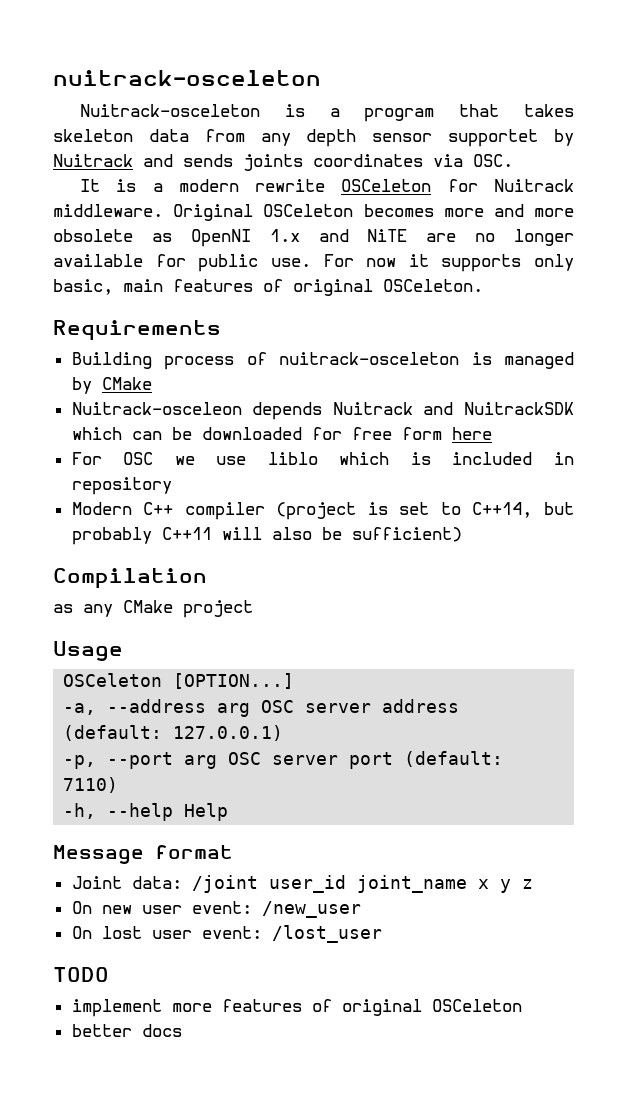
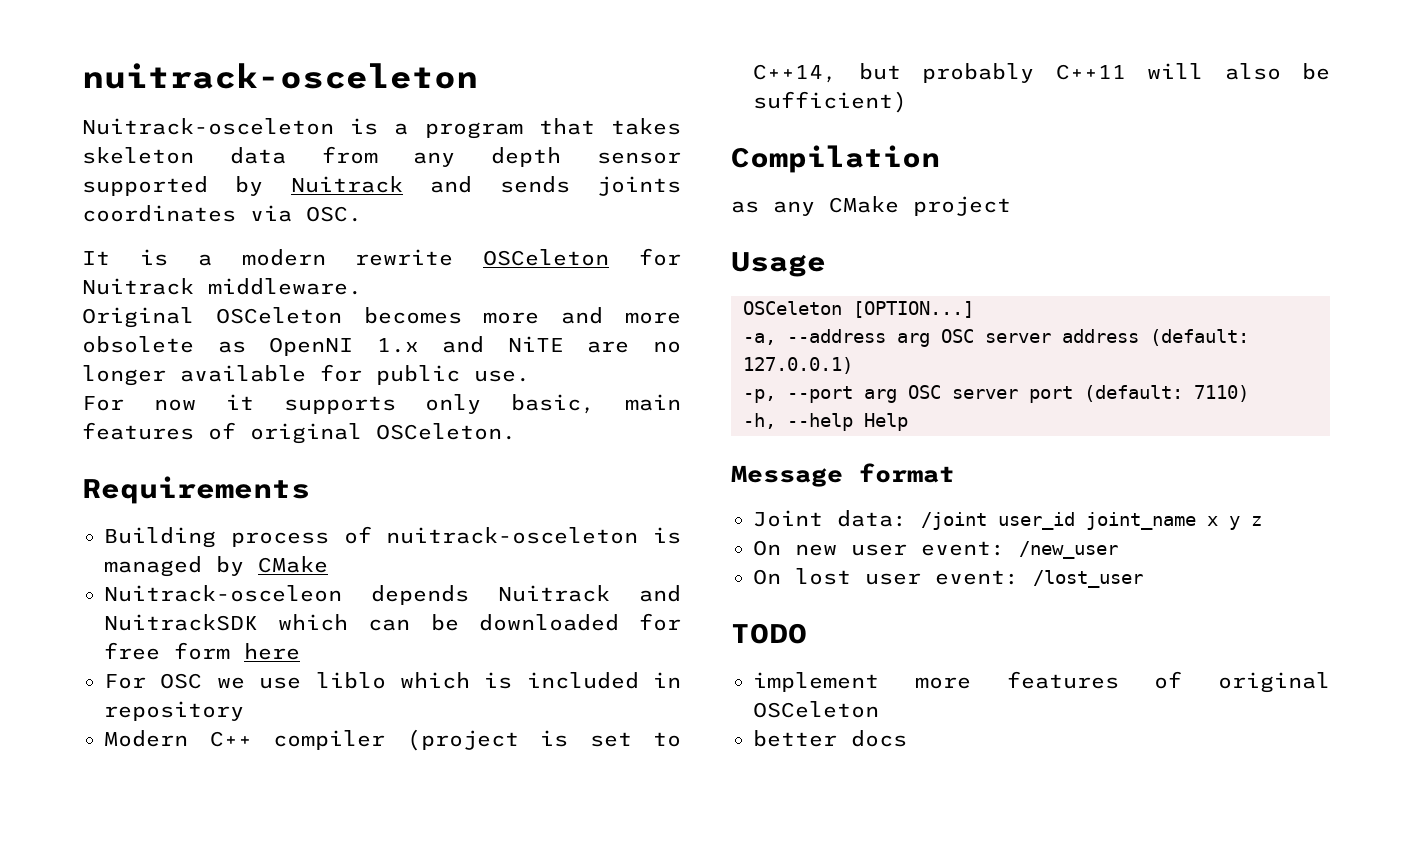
[448,129,539,147] supportet -> [82,176,208,196] supported
(163, 210) none -> (362, 286) //
(311, 262) none -> (530, 376) //

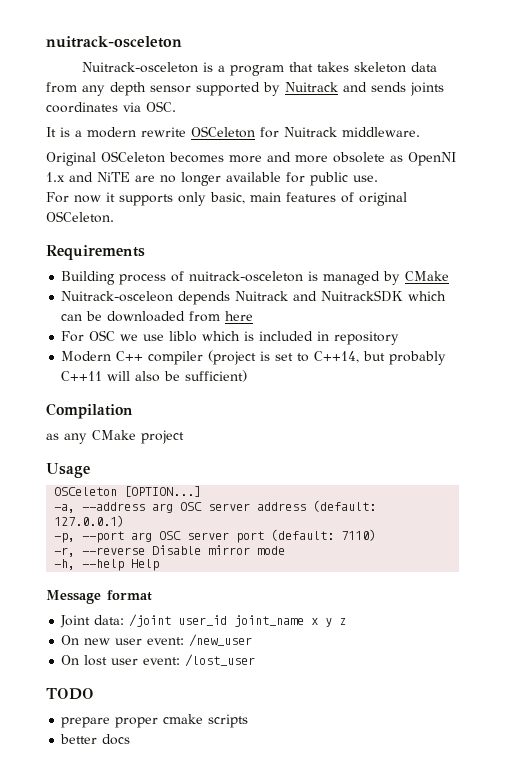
[639,613,681,631] [104,642,230,660] for free form -> [189,311,221,322] from
(1249, 393) none -> [54,545,286,557] // -r, --reverse Disable mirror mode
[753,671,1330,693] [753,701,879,718] implement more features of original OSCeleton -> [61,714,249,728] prepare proper cmake scripts

